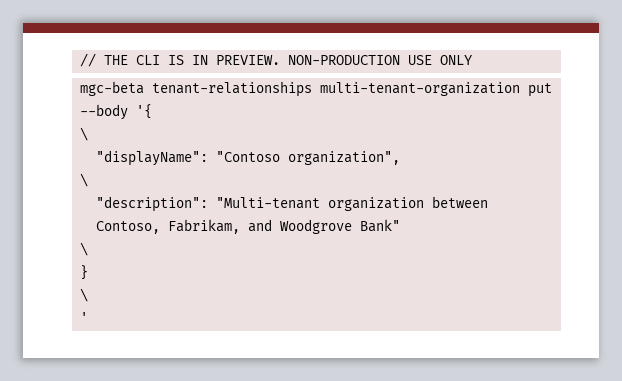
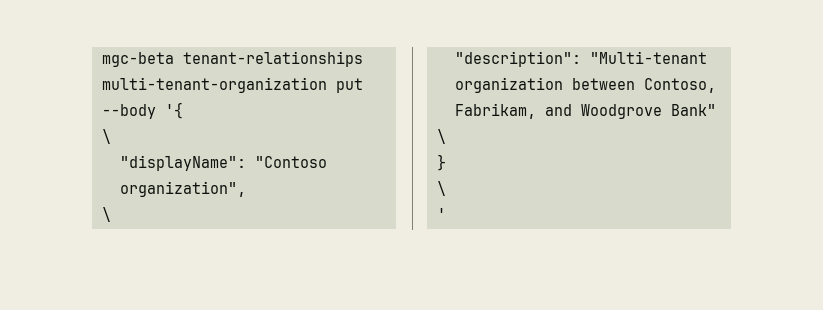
[79,53,472,67] // THE CLI IS IN PREVIEW. NON-PRODUCTION USE ONLY // -> (102, 59) none

